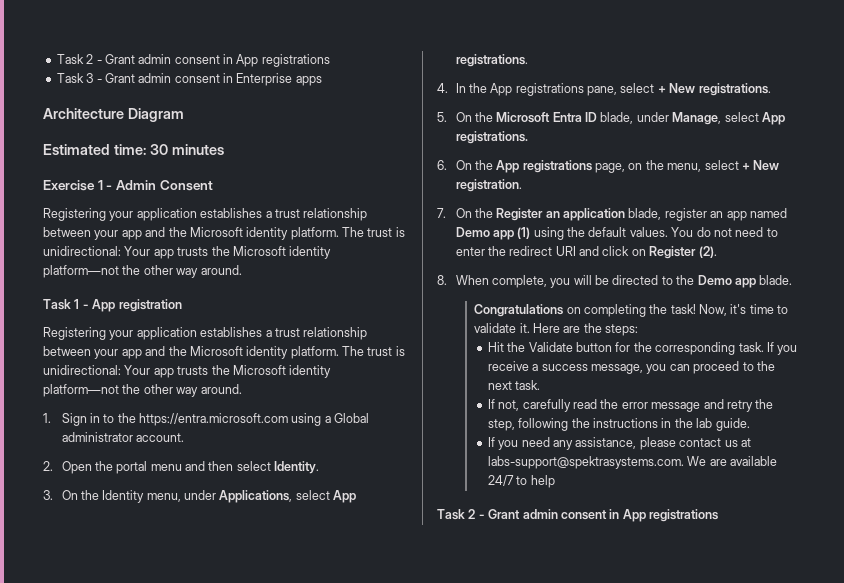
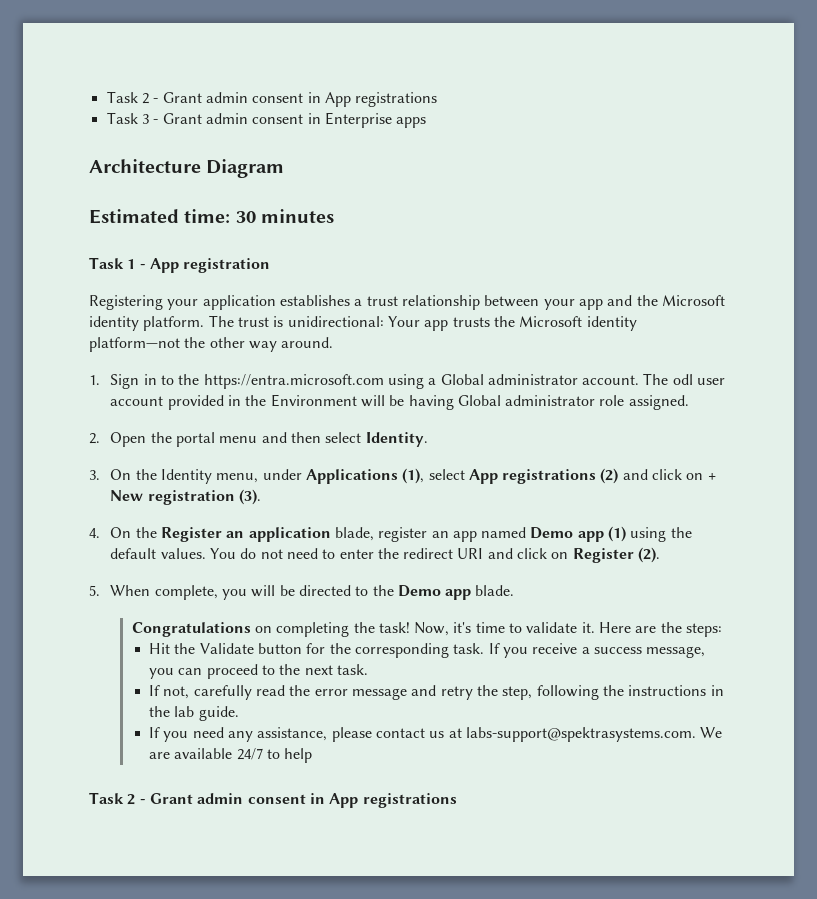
[43,180,213,191] [43,208,368,221] [43,227,405,240] [43,246,332,259] [43,265,242,278] // Exercise 1 - Admin Consent // Registering your application establishes a trust relationship between your app and the Microsoft identity platform. The trust is unidirectional: Your app trusts the Microsoft identity platform—not the other way around. -> (335, 216) none
(184, 437) none -> [643,373,726,385] [110,394,689,410] The odl user account provided in the Environment will be having Global administrator role assigned.
[219,490,357,503] [455,54,528,67] [437,83,771,96] [437,112,785,125] [455,131,528,144] [437,160,780,173] [455,179,522,192] [437,208,446,218] Applications, select App registrations. // 4. In the App registrations pane, select + New registrations. // 5. On the Microsoft Entra ID blade, under Manage, select App registrations. // 6. On the App registrations page, on the menu, select + New registration. // 7. -> [305,468,716,484] [110,489,261,505] [89,528,100,538] Applications (1), select App registrations (2) and click on + New registration (3). // 4.
[437,275,447,285] 8. -> [89,585,100,596] 5.

